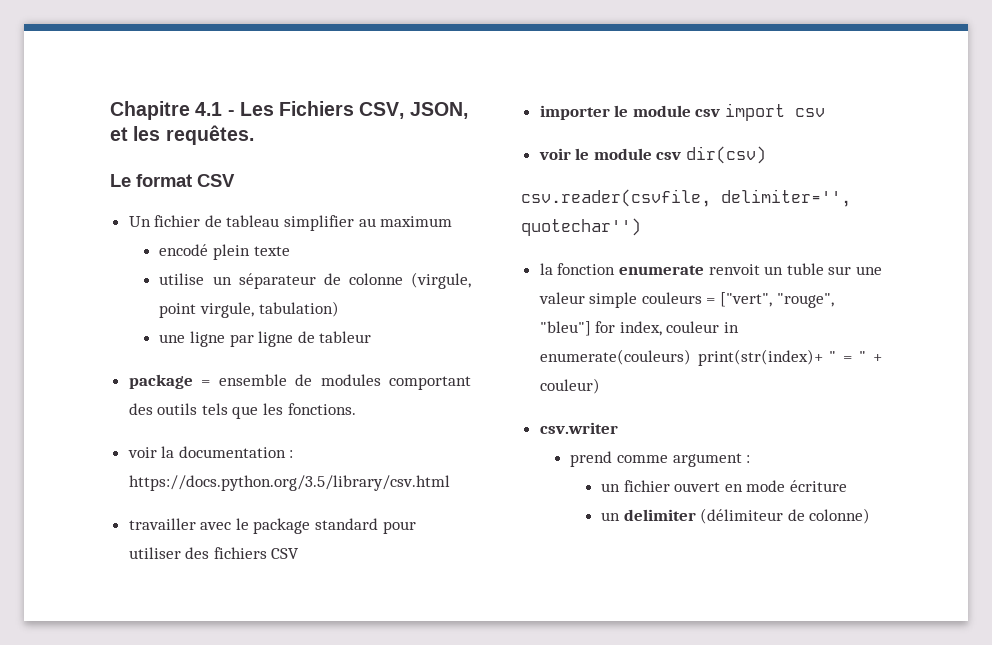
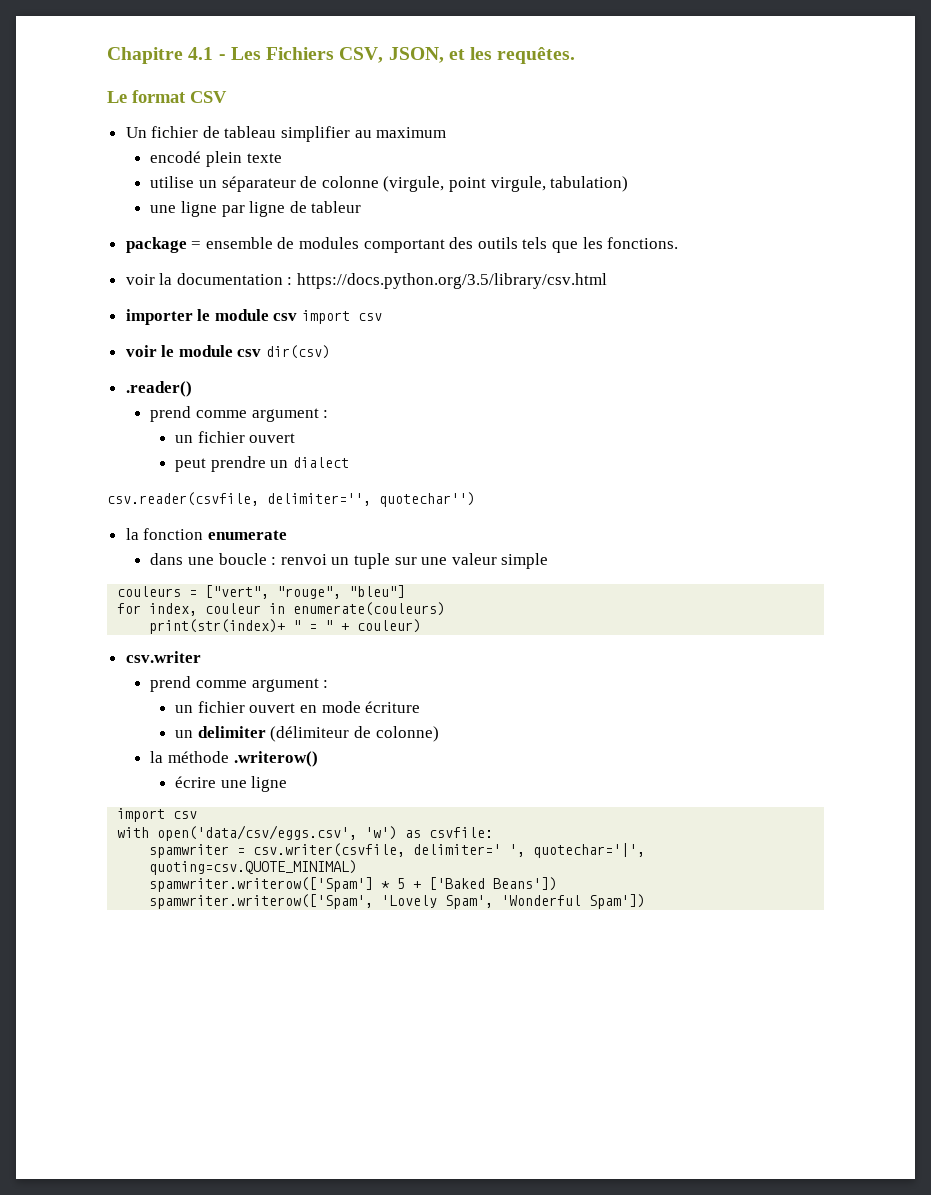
[128,518,416,534] [128,547,300,559] // travailler avec le package standard pour utiliser des fichiers CSV -> (608, 281) none
(767, 155) none -> [125,381,192,397] [150,406,329,422] [175,431,296,443] [175,456,350,472] // .reader() // prend comme argument : // un fichier ouvert // peut prendre un dialect
[708,263,824,275] renvoit un tuble -> [150,553,391,569] // dans une boucle : renvoi un tuple
(638, 300) none -> (549, 561) //
(591, 328) none -> (406, 591) //
(691, 357) none -> (446, 609) //
(871, 516) none -> [150,751,318,767] [175,776,288,792] [117,808,198,822] [117,825,494,841] [149,843,646,858] [149,860,358,875] [149,877,558,892] [149,894,646,909] // la méthode .writerow() // écrire une ligne // import csv // with open('data/csv/eggs.csv', 'w') as csvfile: // spamwriter = csv.writer(csvfile, delimiter=' ', quotechar='|', quoting=csv.QUOTE_MINIMAL) // spamwriter.writerow(['Spam'] * 5 + ['Baked Beans']) // spamwriter.writerow(['Spam', 'Lovely Spam', 'Wonderful Spam'])

